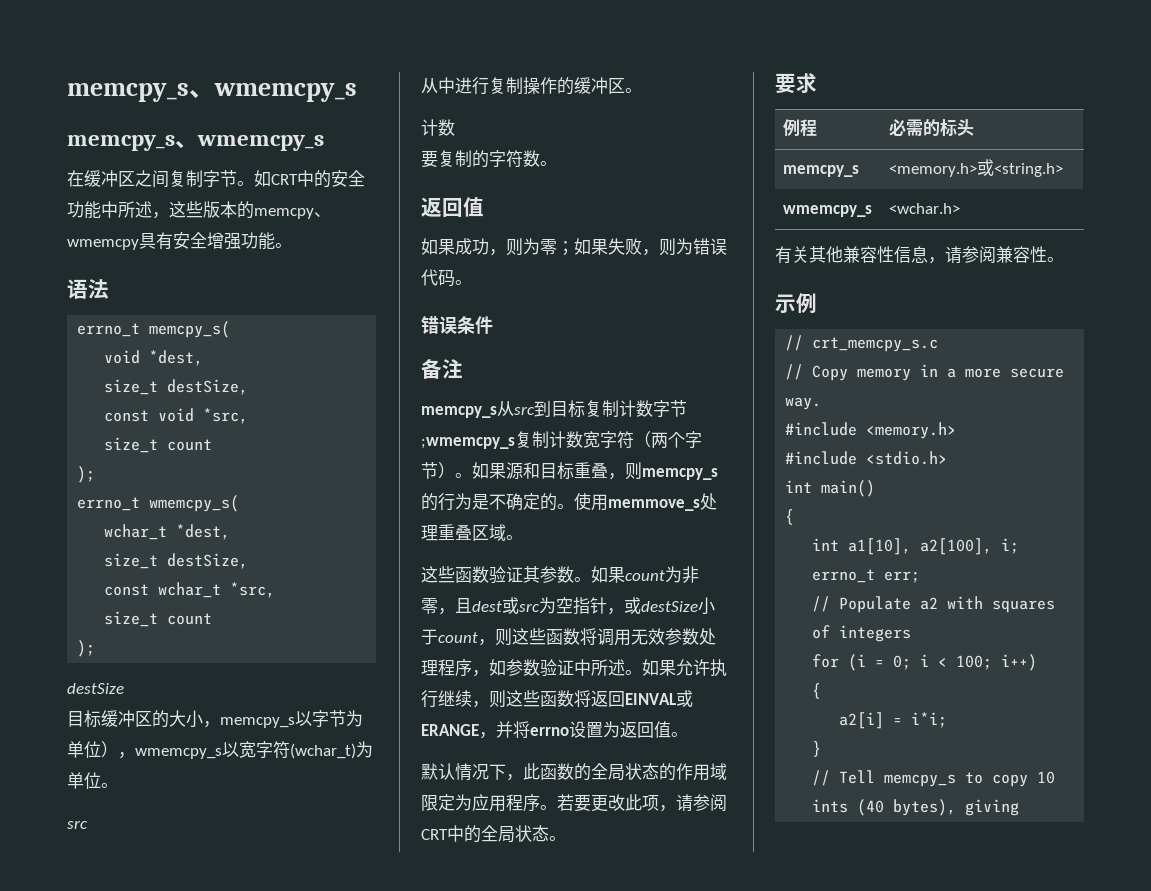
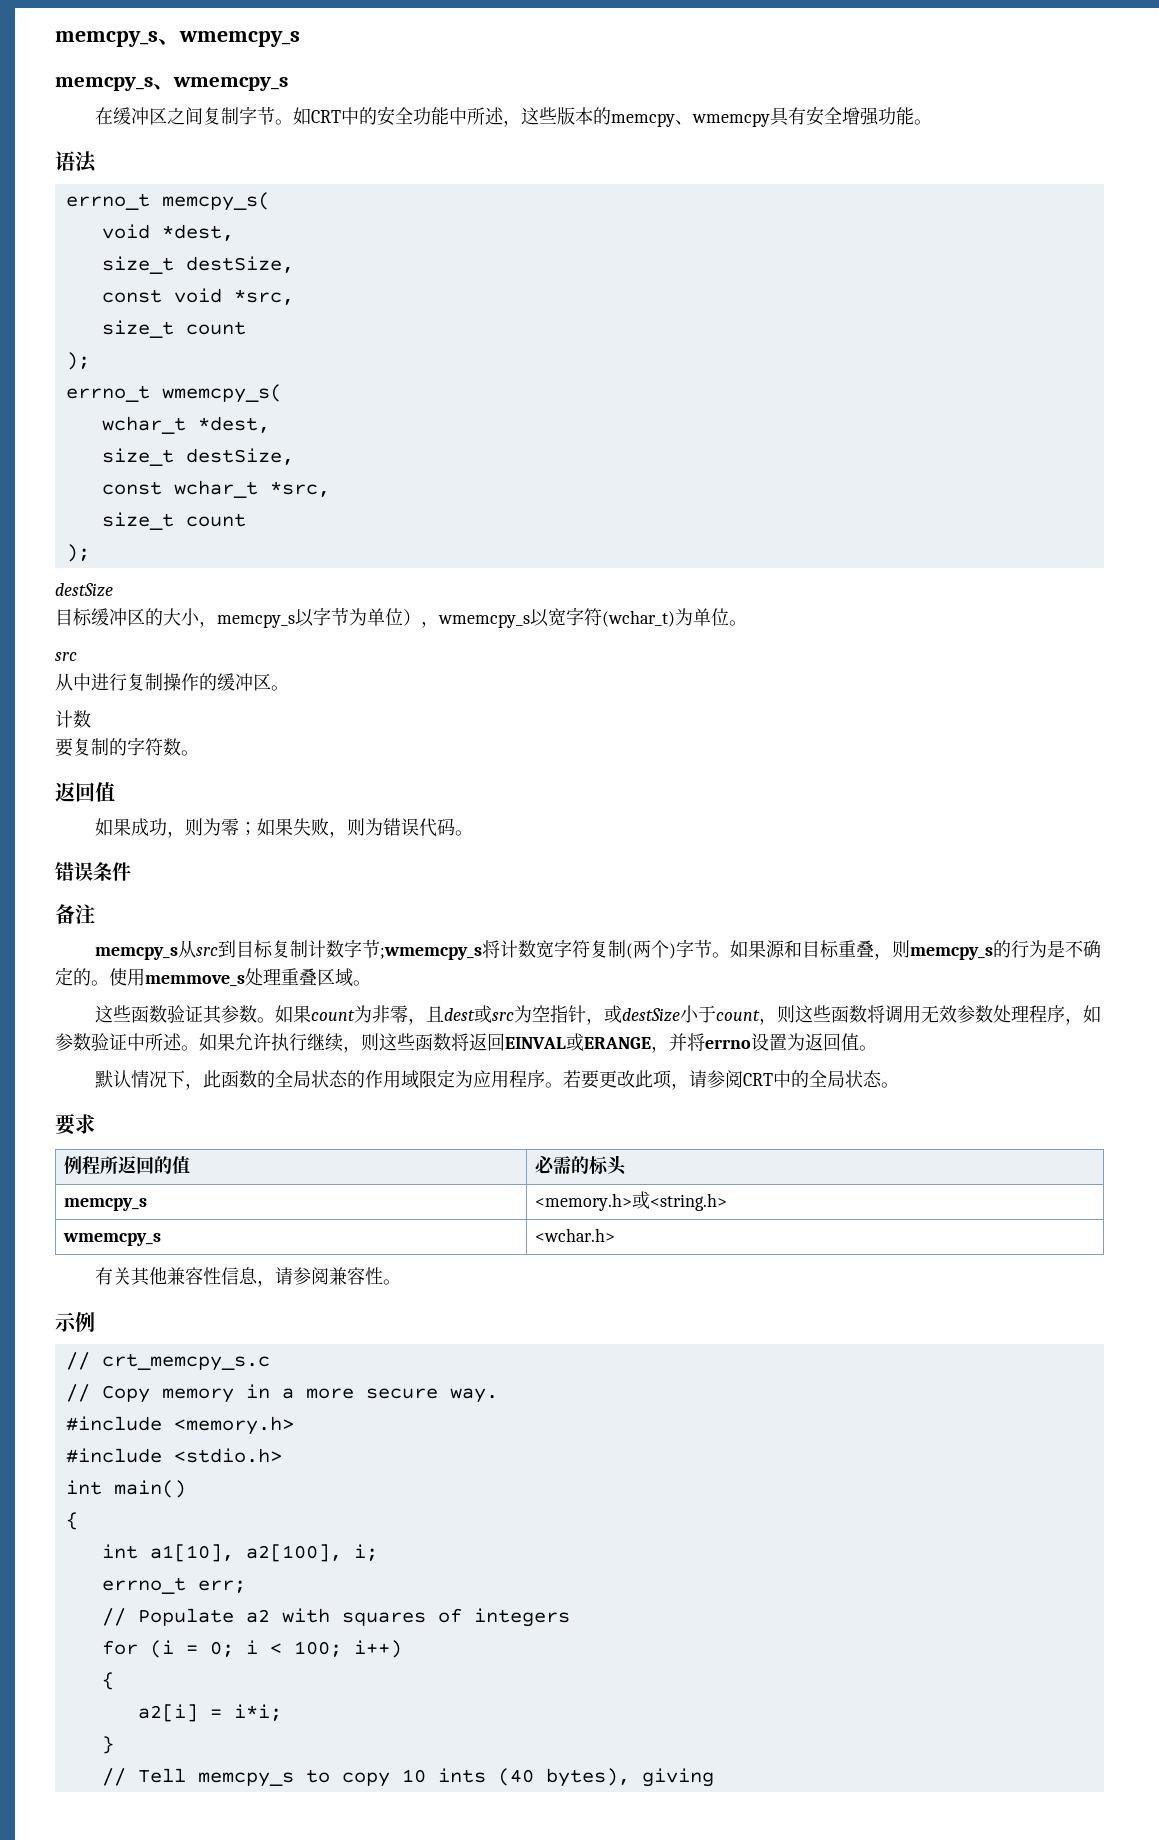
[515,431,549,448] 复制 -> [481,940,500,958] 将
[634,431,702,448] [421,462,455,479] （两个字节） -> [589,939,712,959] 复制(两个)字节
(818, 128) none -> [100,1156,191,1174] 所返回的值

